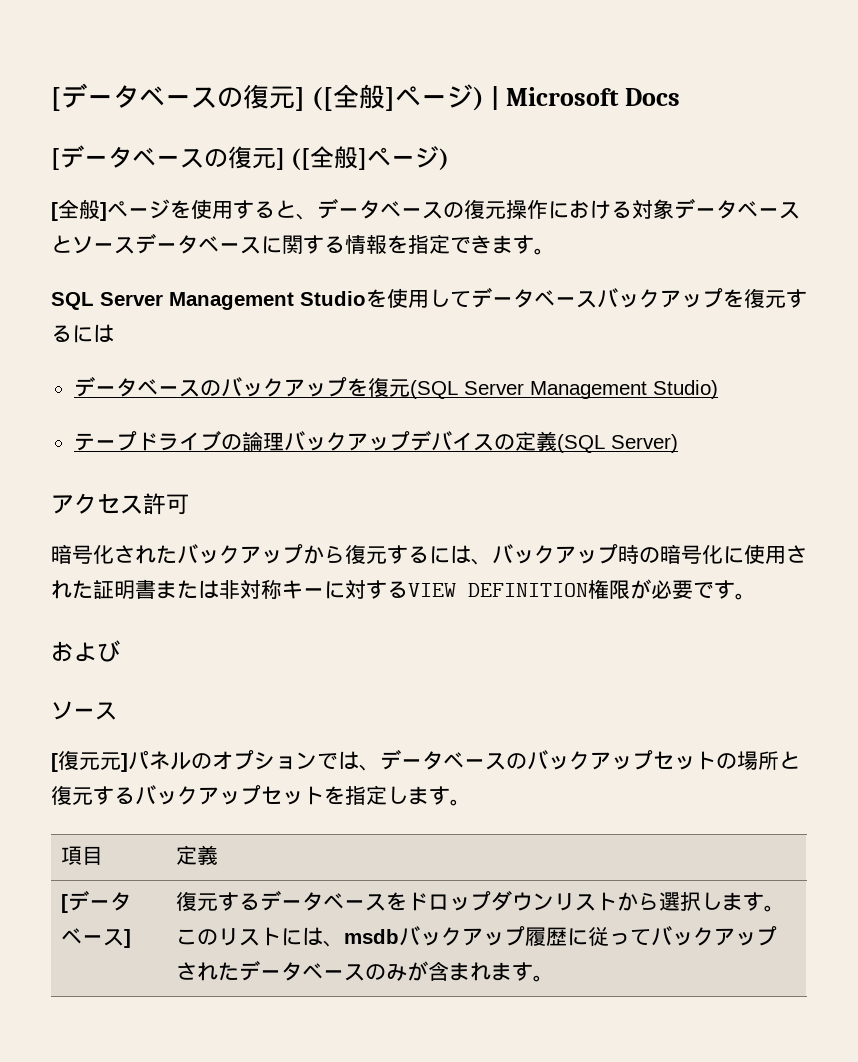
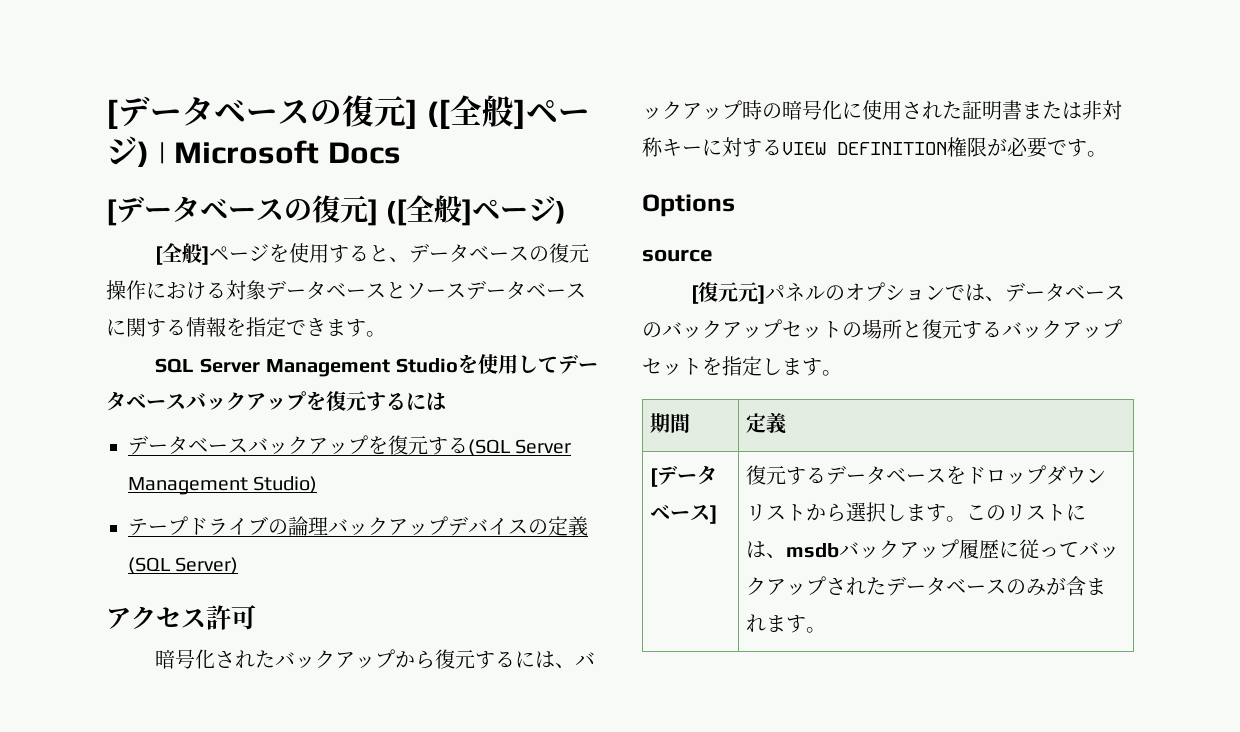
[199,377,410,397] のバックアップを復元 -> [248,435,468,455] バックアップを復元する
[51,640,120,662] [51,701,117,720] および // ソース -> [642,194,735,217] [642,249,713,262] Options // source
[60,846,103,865] 項目 -> [650,413,691,433] 期間

